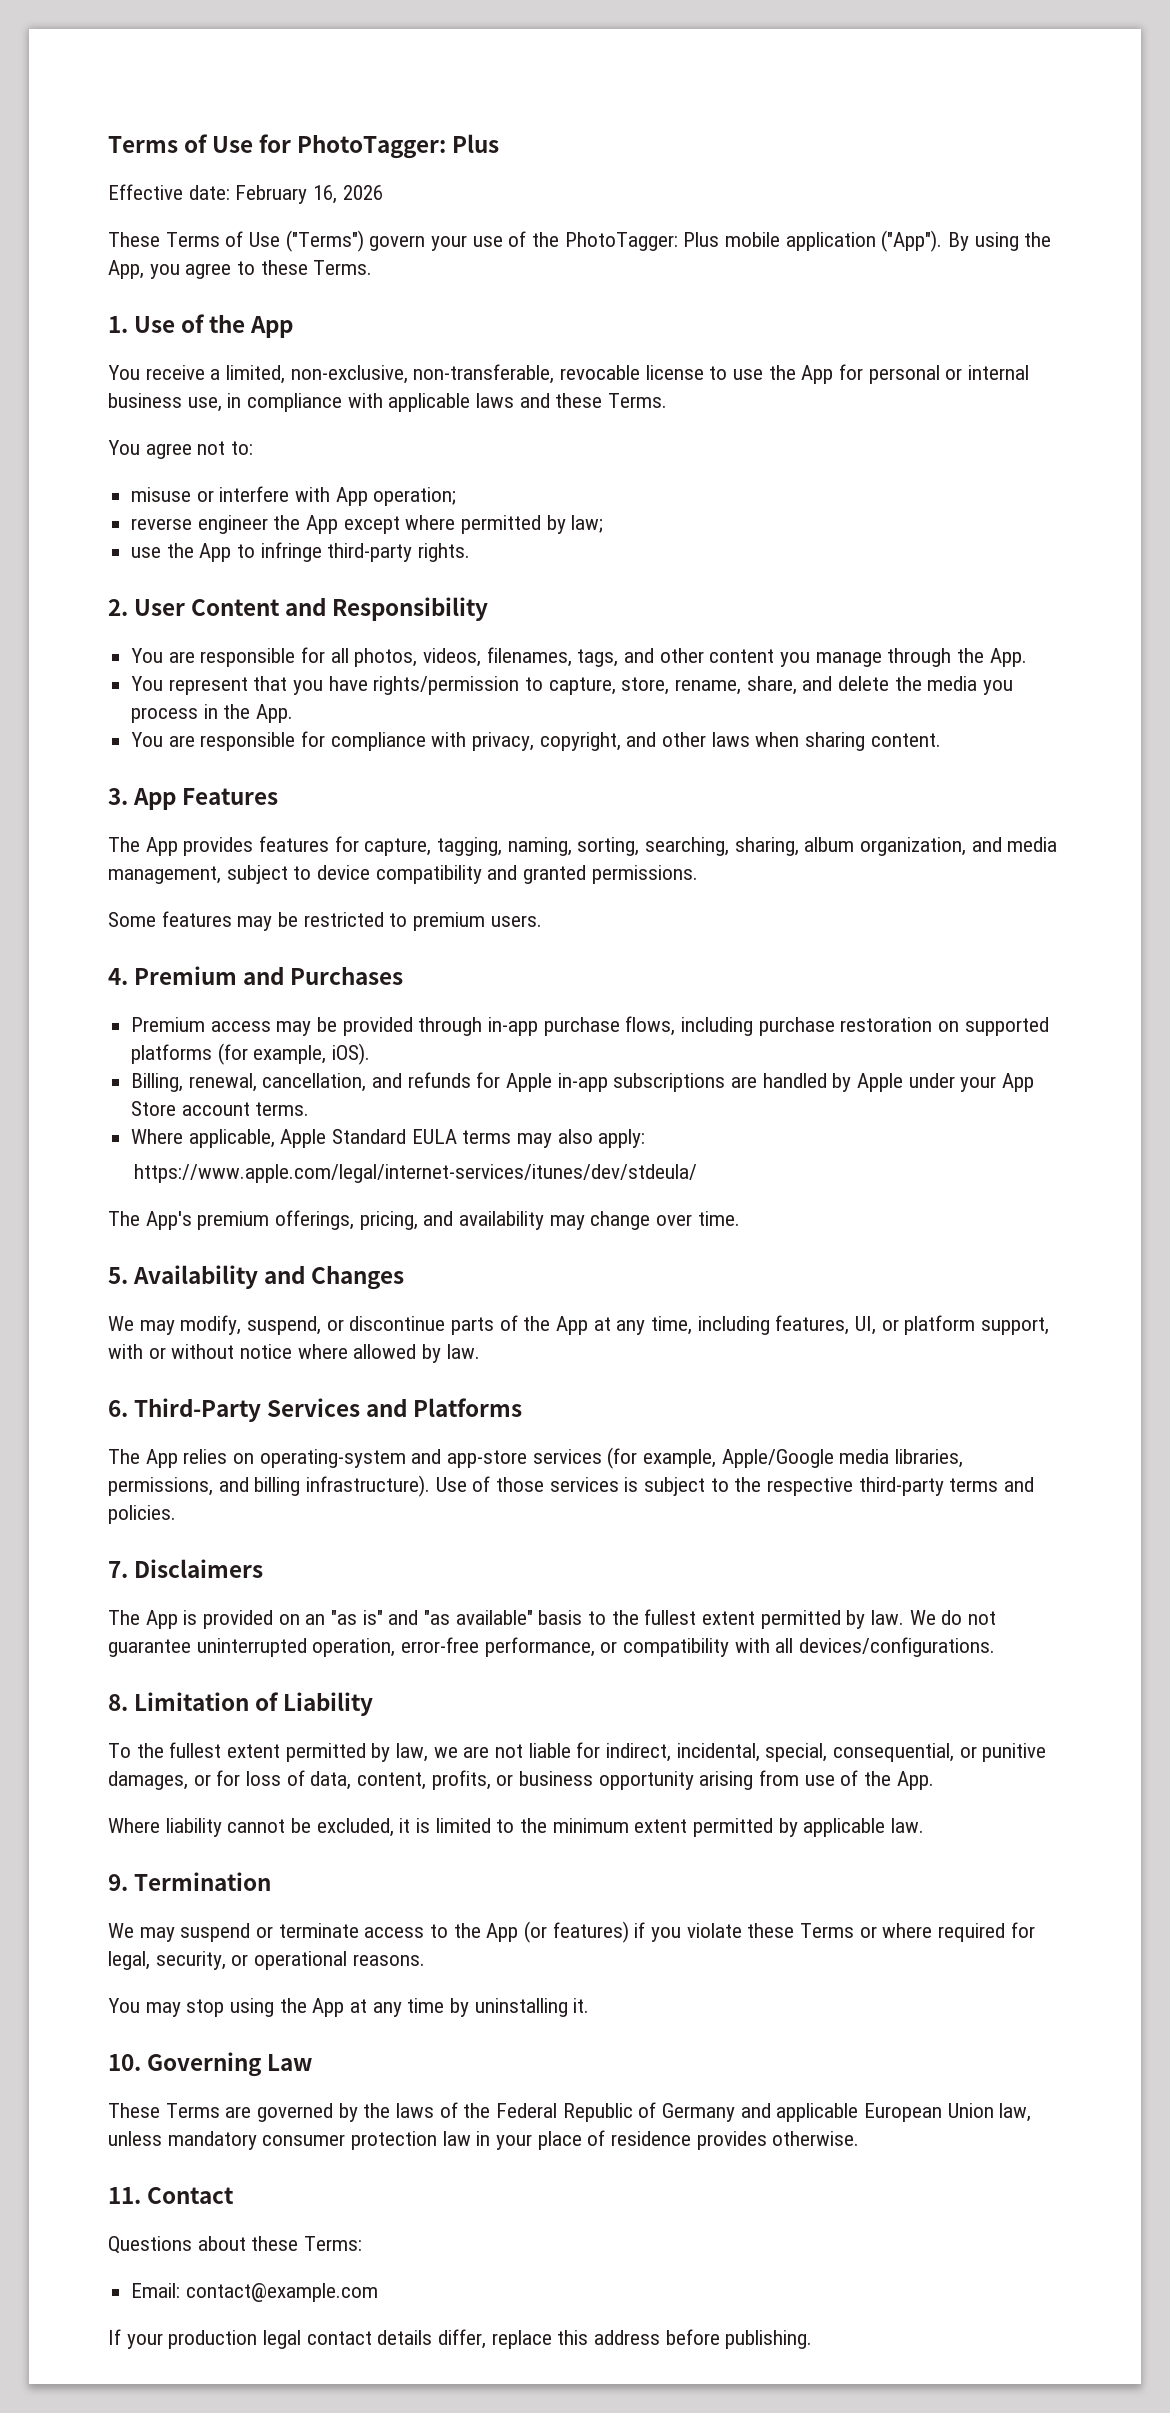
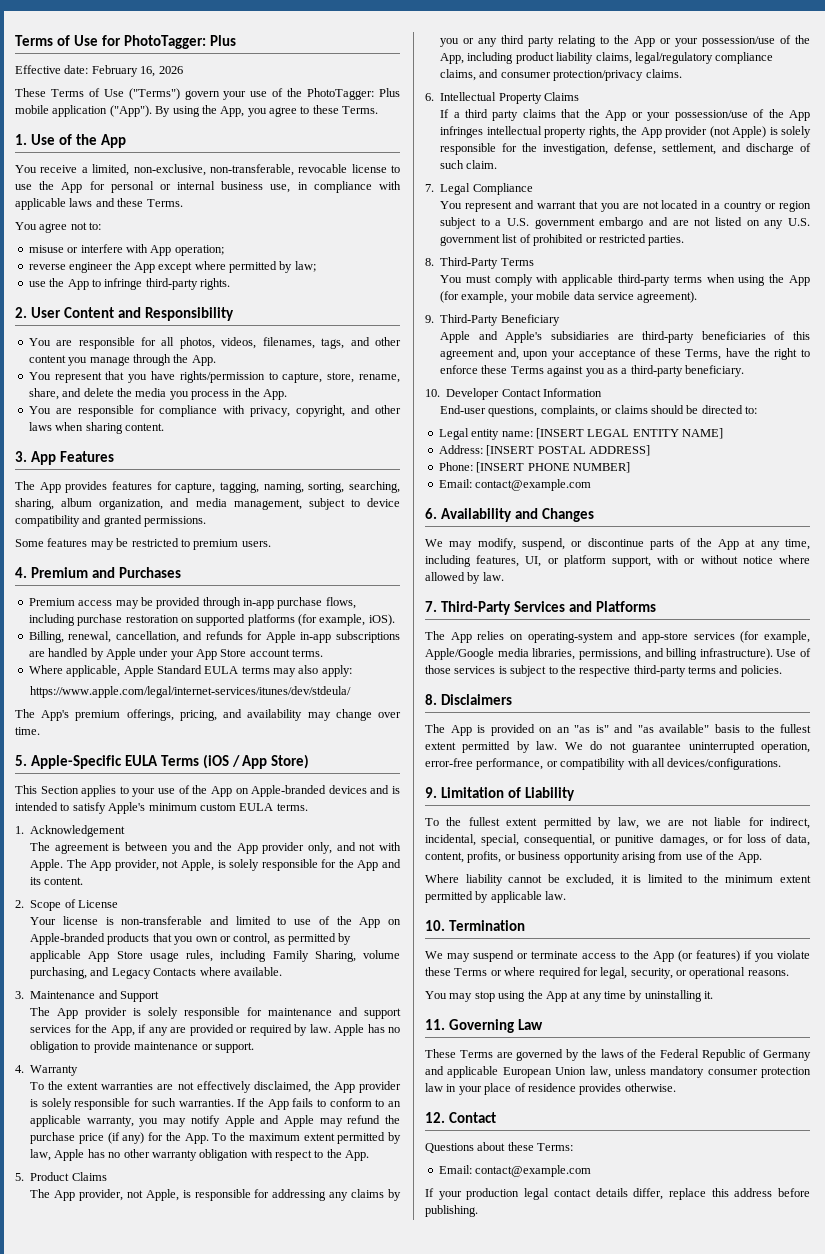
(128, 1275) none -> [30,754,310,769] [15,785,401,797] [15,802,308,814] [15,825,126,837] [30,842,401,854] [30,859,402,871] [30,877,84,885] [15,899,118,911] [30,916,401,928] [30,933,352,945] [30,950,401,962] [30,967,282,979] [15,990,159,1002] [30,1007,401,1019] [30,1024,400,1036] [30,1041,254,1053] [15,1065,79,1076] [30,1081,402,1093] [30,1098,401,1110] [30,1115,400,1127] [30,1132,401,1144] [30,1149,370,1161] [15,1172,107,1181] [30,1189,401,1201] [440,35,810,47] [440,52,774,64] [440,69,682,81] [425,92,579,104] [440,109,810,121] [440,126,811,138] [440,143,811,155] [440,160,498,169] [425,183,533,195] [440,200,811,212] [440,217,810,229] [440,234,685,246] [425,257,534,269] [440,274,810,286] [440,291,698,303] [425,314,560,326] [440,331,810,343] [440,348,810,360] [440,365,745,377] [425,388,602,400] [440,405,758,417] [438,428,723,440] [438,445,650,456] [438,462,630,473] [438,479,592,491] [425,508,437,519] Apple-Specific EULA Terms (iOS / App Store) // This Section applies to your use of the App on Apple-branded devices and is intended to satisfy Apple's minimum custom EULA terms. // 1. Acknowledgement // The agreement is between you and the App provider only, and not with Apple. The App provider, not Apple, is solely responsible for the App and its content. // 2. Scope of License // Your license is non-transferable and limited to use of the App on Apple-branded products that you own or control, as permitted by applicable App Store usage rules, including Family Sharing, volume purchasing, and Legacy Contacts where available. // 3. Maintenance and Support // The App provider is solely responsible for maintenance and support services for the App, if any are provided or required by law. Apple has no obligation to provide maintenance or support. // 4. Warranty // To the extent warranties are not effectively disclaimed, the App provider is solely responsible for such warranties. If the App fails to conform to an applicable warranty, you may notify Apple and Apple may refund the purchase price (if any) for the App. To the maximum extent permitted by law, Apple has no other warranty obligation with respect to the App. // 5. Product Claims // The App provider, not Apple, is responsible for addressing any claims by you or any third party relating to the App or your possession/use of the App, including product liability claims, legal/regulatory compliance claims, and consumer protection/privacy claims. // 6. Intellectual Property Claims // If a third party claims that the App or your possession/use of the App infringes intellectual property rights, the App provider (not Apple) is solely responsible for the investigation, defense, settlement, and discharge of such claim. // 7. Legal Compliance // You represent and warrant that you are not located in a country or region subject to a U.S. government embargo and are not listed on any U.S. government list of prohibited or restricted parties. // 8. Third-Party Terms // You must comply with applicable third-party terms when using the App (for example, your mobile data service agreement). // 9. Third-Party Beneficiary // Apple and Apple's subsidiaries are third-party beneficiaries of this agreement and, upon your acceptance of these Terms, have the right to enforce these Terms against you as a third-party beneficiary. // 10. Developer Contact Information // End-user questions, complaints, or claims should be directed to: // Legal entity name: [INSERT LEGAL ENTITY NAME] // Address: [INSERT POSTAL ADDRESS] // Phone: [INSERT PHONE NUMBER] // Email: contact@example.com // 6.
[108,1400,128,1417] 6. -> [425,601,437,612] 7.
[108,1561,128,1578] 7. -> [425,694,437,705] 8.
[108,1694,128,1711] 8. -> [425,787,437,798] 9.
[108,1874,128,1891] 9. -> [425,920,445,931] 10.
[108,2054,141,2071] 10. -> [425,1019,445,1030] 11.
[108,2187,141,2204] 11. -> [425,1112,445,1123] 12.

